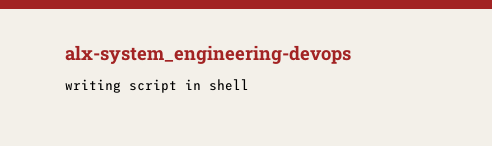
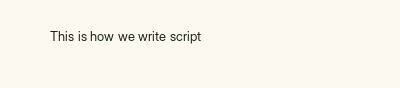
[65,45,351,64] [65,79,249,93] alx-system_engineering-devops // writing script in shell -> [50,31,201,44] This is how we write script

